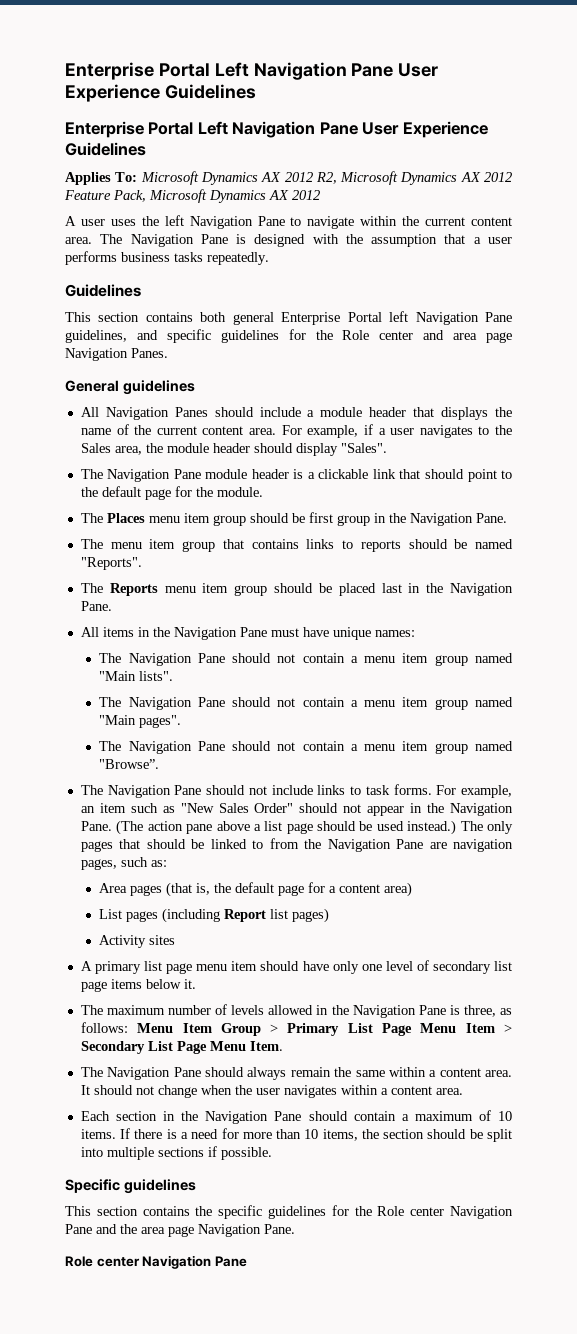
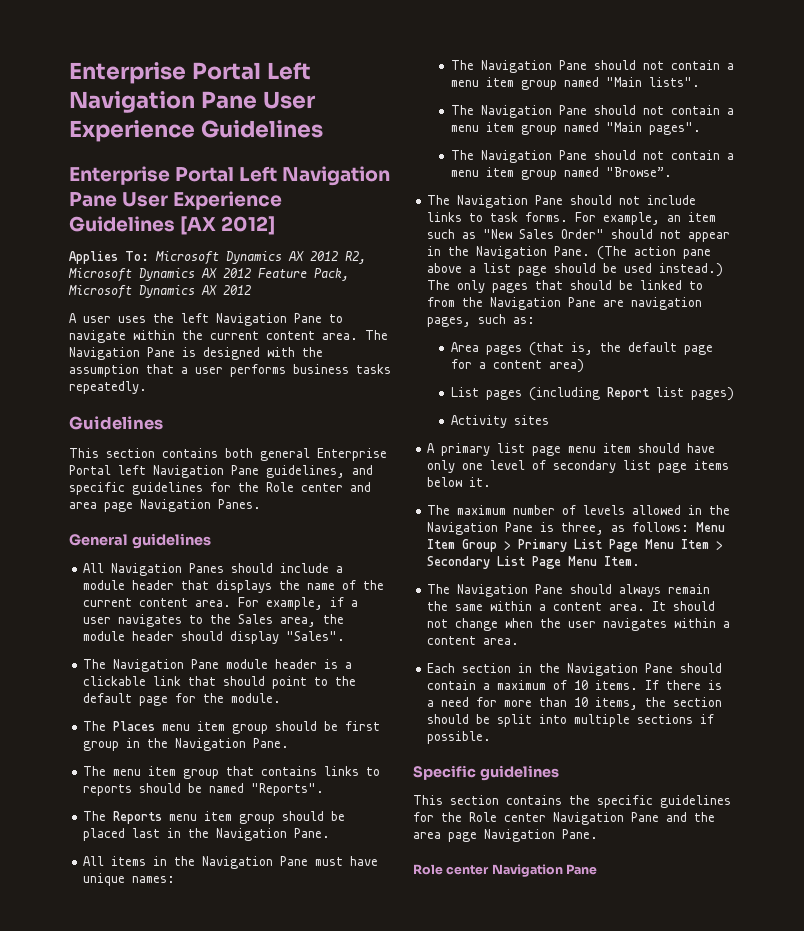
(146, 149) none -> [180,216,276,235] [AX 2012]

